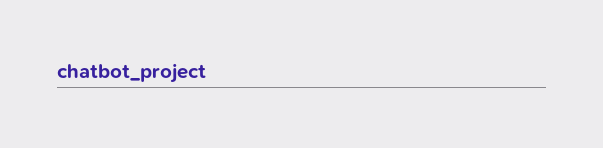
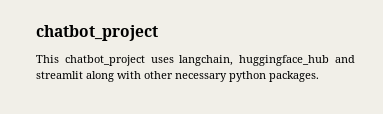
[57,63,206,83] chatbot_project -> [36,25,158,41] [36,55,356,66] [36,71,319,82] chatbot_project // This chatbot_project uses langchain, huggingface_hub and streamlit along with other necessary python packages.

